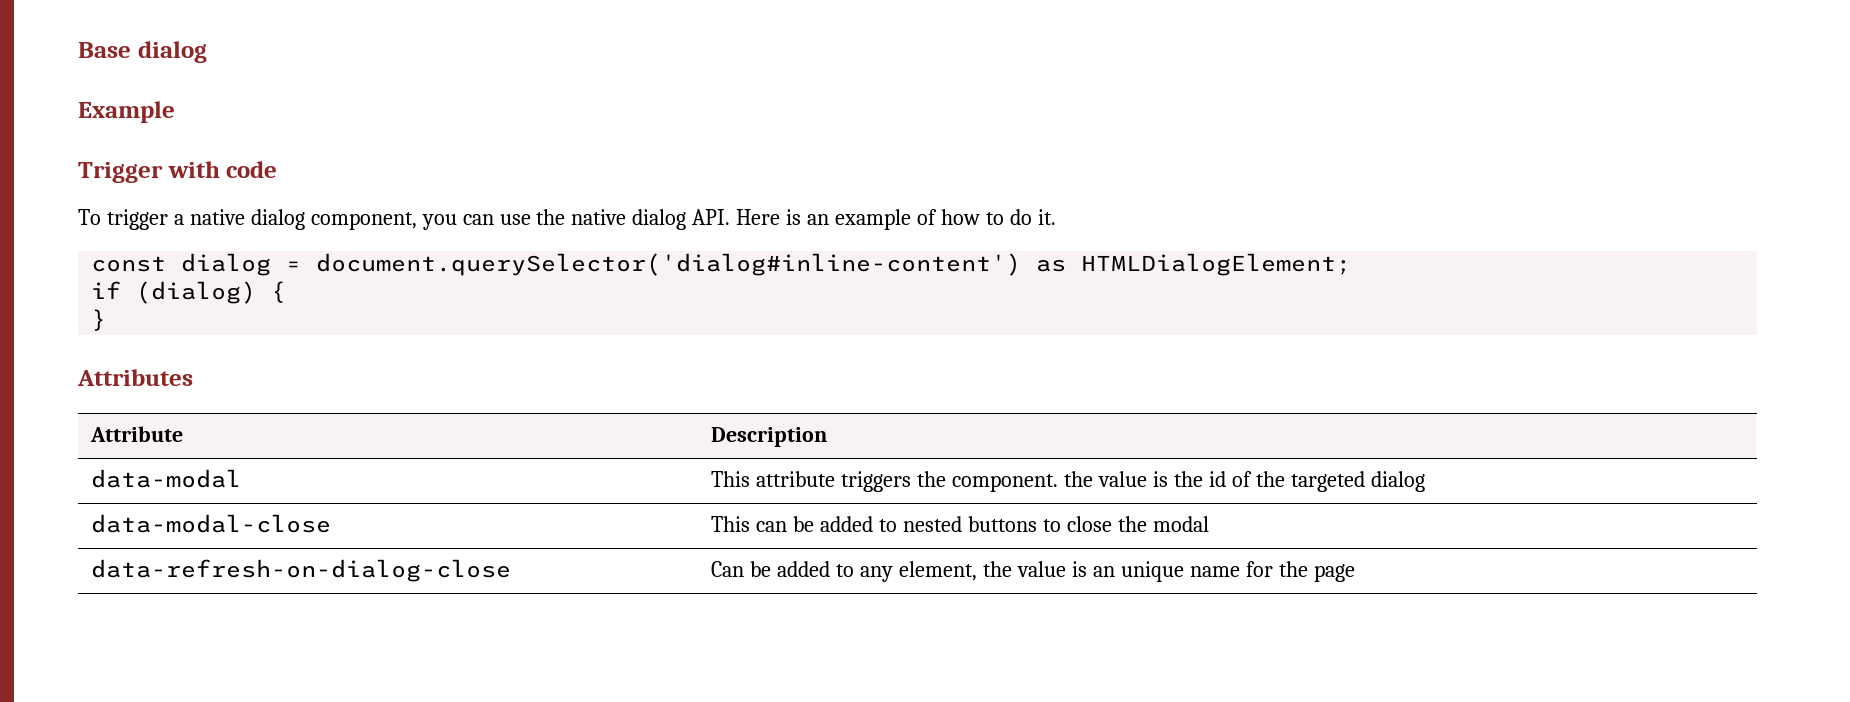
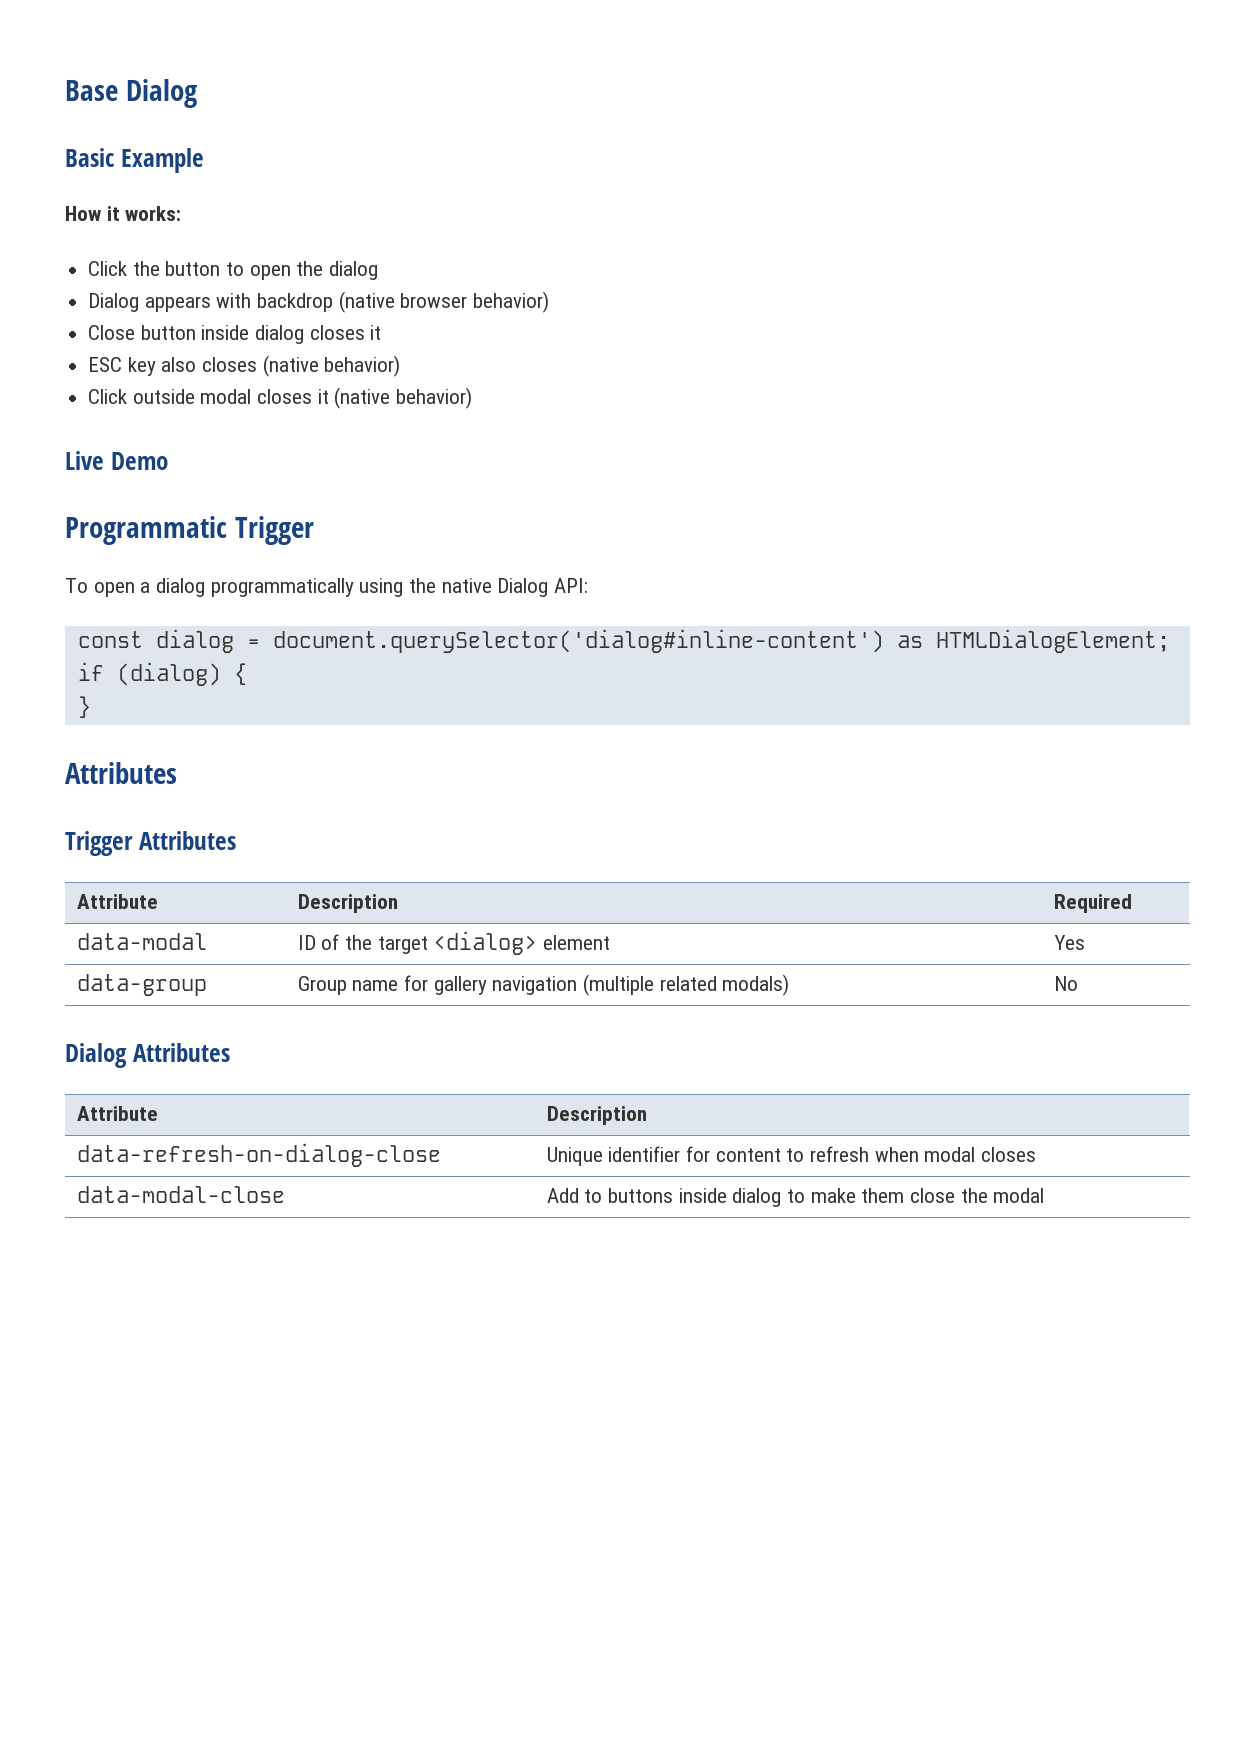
[137,41,207,63] [78,101,175,123] [78,161,278,183] dialog // Example // Trigger with code -> [125,79,197,108] [65,148,204,173] [65,206,182,221] [88,261,379,280] [88,291,550,313] [88,325,382,344] [88,355,401,377] [88,387,473,409] [65,451,168,470] [65,516,314,545] Dialog // Basic Example // How it works: // Click the button to open the dialog // Dialog appears with backdrop (native browser behavior) // Close button inside dialog closes it // ESC key also closes (native behavior) // Click outside modal closes it (native behavior) // Live Demo // Programmatic Trigger
[106,209,1056,230] trigger a native dialog component, you can use the native dialog API. Here is an example of how to do it. -> [93,578,589,597] open a dialog programmatically using the native Dialog API:
[90,426,184,442] [711,427,828,447] [91,469,242,488] [711,471,1425,492] [91,514,332,533] [711,516,1209,532] [91,559,512,582] [711,561,1355,582] // Attribute | Description // data-modal | This attribute triggers the component. the value is the id of the targeted dialog // data-modal-close | This can be added to nested buttons to close the modal // data-refresh-on-dialog-close | Can be added to any element, the value is an unique name for the page -> [65,831,236,856] [76,894,158,909] [297,894,398,913] [1053,894,1132,913] [76,933,207,950] [297,931,610,955] [1053,935,1085,950] [76,974,207,996] [297,974,790,996] [1053,976,1078,991] [65,1043,230,1068] [76,1106,158,1121] [546,1106,647,1125] [76,1143,441,1167] [546,1146,1036,1166] [76,1186,285,1203] [546,1188,1045,1207] // Trigger Attributes // Attribute | Description | Required // data-modal | ID of the target <dialog> element | Yes // data-group | Group name for gallery navigation (multiple related modals) | No // Dialog Attributes // Attribute | Description // data-refresh-on-dialog-close | Unique identifier for content to refresh when modal closes // data-modal-close | Add to buttons inside dialog to make them close the modal

